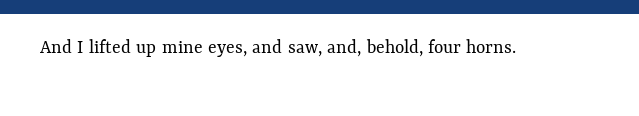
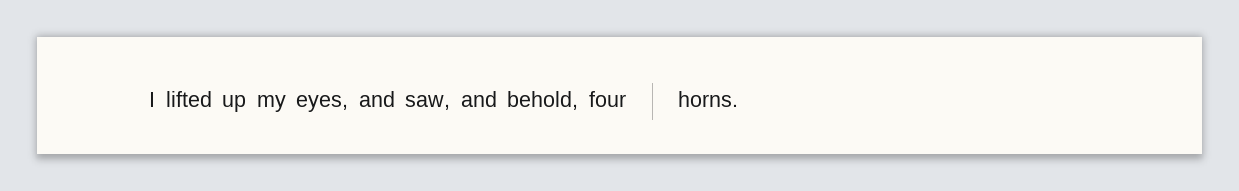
[40,39,72,53] And -> (149, 99) none
[161,41,203,53] mine -> [256,95,286,112] my
[327,39,362,57] and, -> [460,91,497,107] and

